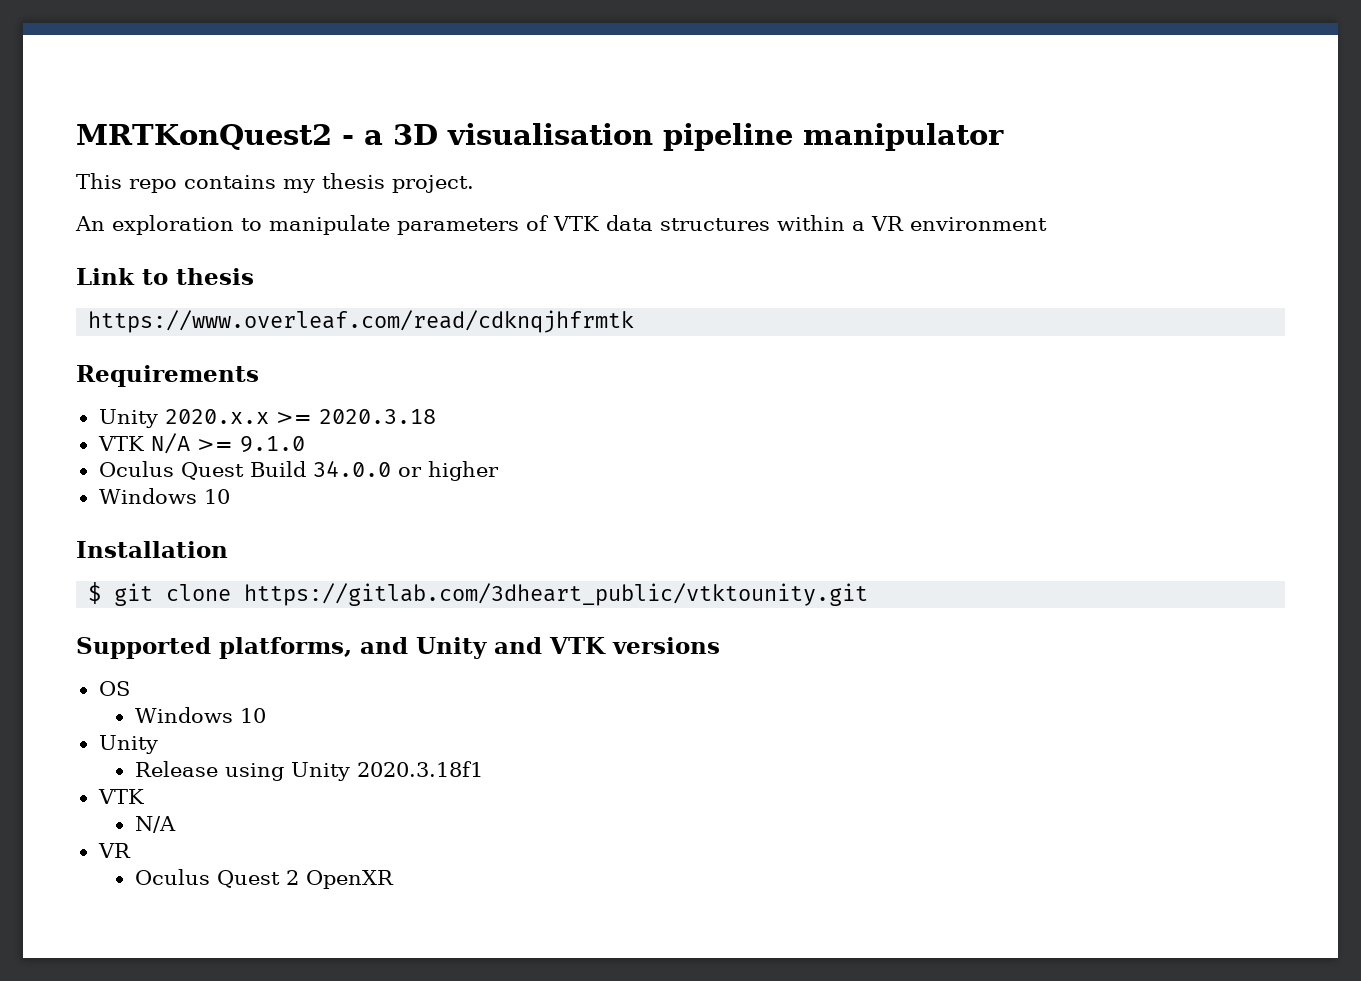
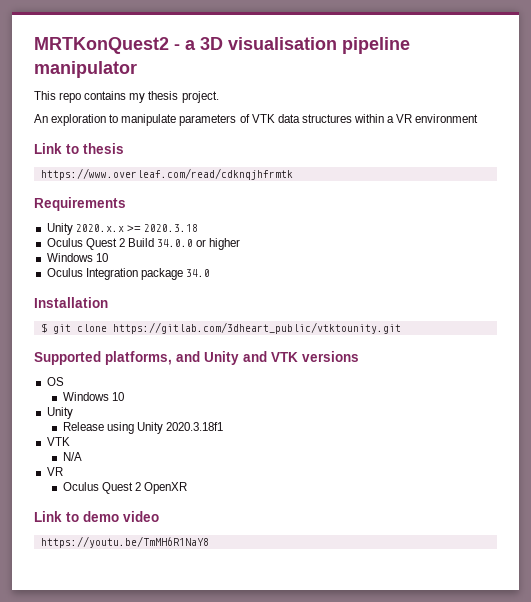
[97,433,305,454] [98,461,244,480] // VTK N/A >= 9.1.0 // Oculus Quest -> [46,238,125,250] // Oculus Quest 2
(230, 496) none -> [46,268,210,280] // Oculus Integration package 34.0
(394, 879) none -> [34,511,159,522] [40,536,209,548] // Link to demo video // https://youtu.be/TmMH6R1NaY8

